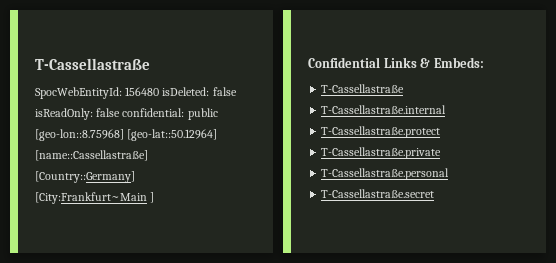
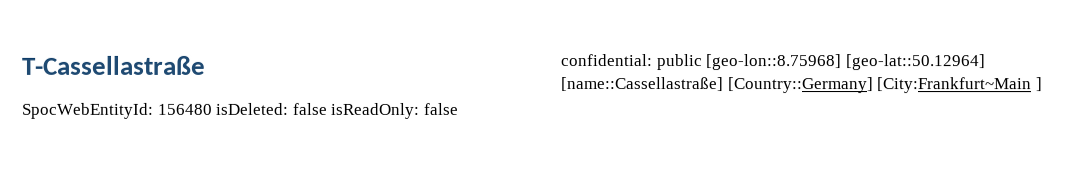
[308,57,484,68] [321,84,405,93] [321,105,447,114] [321,126,441,138] [321,147,442,159] [321,168,450,180] [321,189,435,198] // Confidential Links & Embeds: // T-Cassellastraße // T-Cassellastraße.internal // T-Cassellastraße.protect // T-Cassellastraße.private // T-Cassellastraße.personal // T-Cassellastraße.secret -> (1043, 84) none

